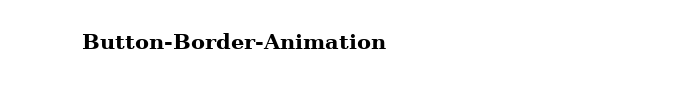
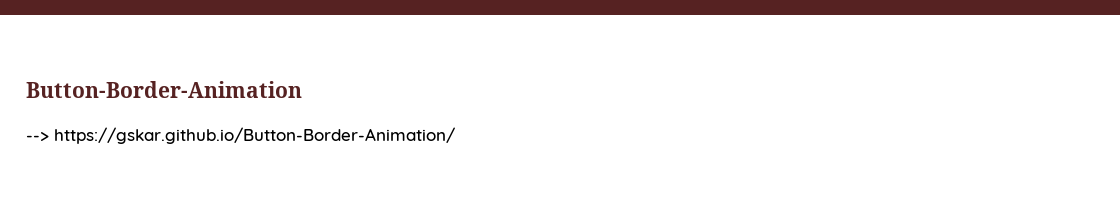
(386, 41) none -> [26,127,455,144] // --> https://gskar.github.io/Button-Border-Animation/

